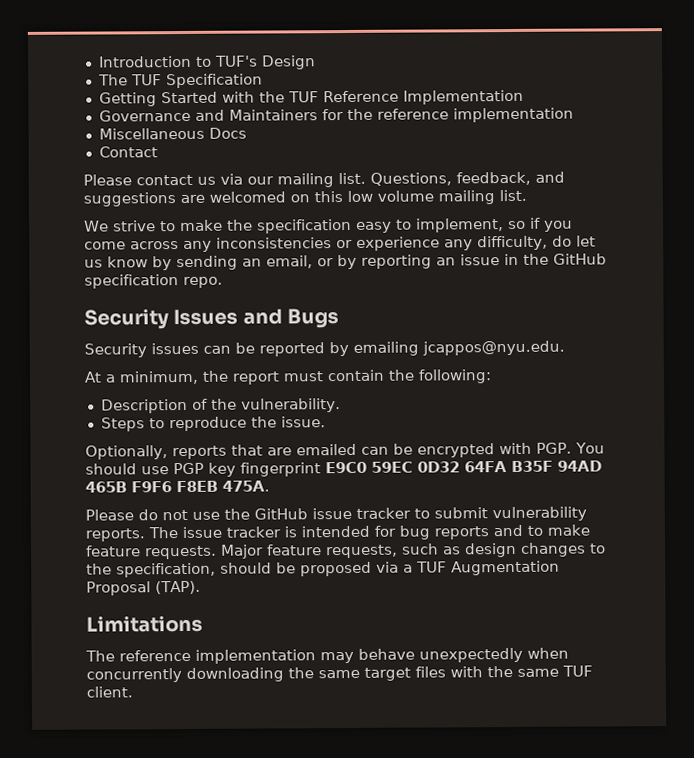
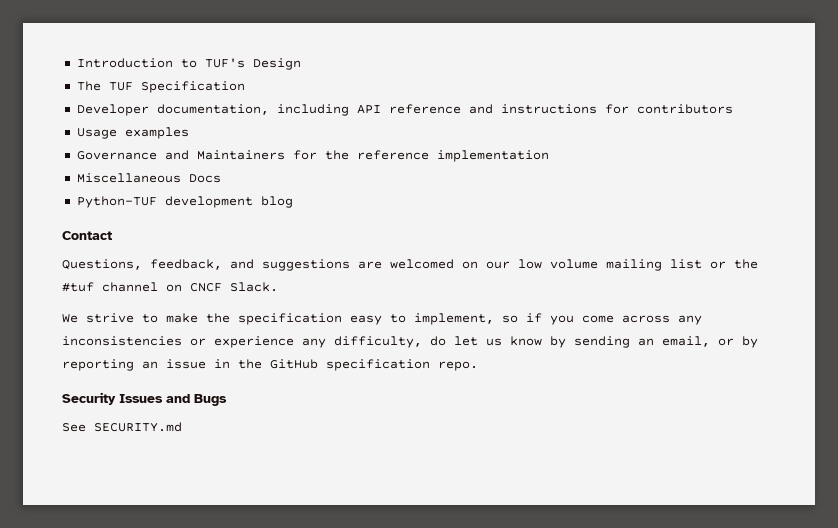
[98,89,524,107] Getting Started with the TUF Reference Implementation -> [76,104,733,116] [76,127,189,139] Developer documentation, including API reference and instructions for contributors // Usage examples
[98,146,158,158] [83,172,366,188] Contact // Please contact us via our mailing list. -> [76,196,293,208] [62,231,112,240] Python-TUF development blog // Contact //
[314,191,343,203] this -> [486,261,510,269] our
[499,189,527,202] list. -> [670,259,758,269] [62,282,278,292] list or the #tuf channel on CNCF Slack.
[84,340,565,358] [84,369,492,385] [100,398,341,414] [100,416,326,432] [85,442,605,460] [85,460,602,477] [85,480,270,493] [85,506,587,522] [85,524,590,542] [86,542,606,560] [86,560,560,578] [86,580,201,596] [86,615,203,633] [85,647,569,664] [86,665,593,683] [86,686,133,698] Security issues can be reported by emailing jcappos@nyu.edu. // At a minimum, the report must contain the following: // Description of the vulnerability. // Steps to reproduce the issue. // Optionally, reports that are emailed can be encrypted with PGP. You should use PGP key fingerprint E9C0 59EC 0D32 64FA B35F 94AD 465B F9F6 F8EB 475A. // Please do not use the GitHub issue tracker to submit vulnerability reports. The issue tracker is intended for bug reports and to make feature requests. Major feature requests, such as design changes to the specification, should be proposed via a TUF Augmentation Proposal (TAP). // Limitations // The reference implementation may behave unexpectedly when concurrently downloading the same target files with the same TUF client. -> [62,422,182,432] See SECURITY.md

